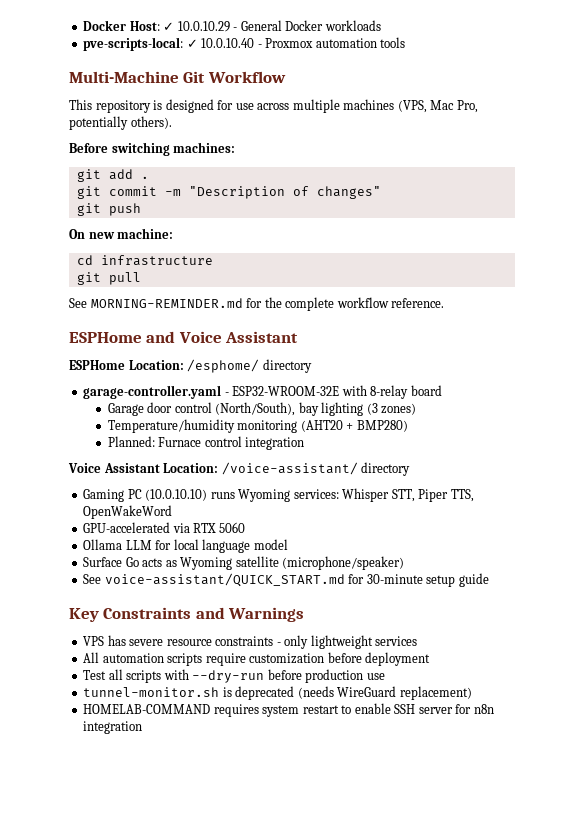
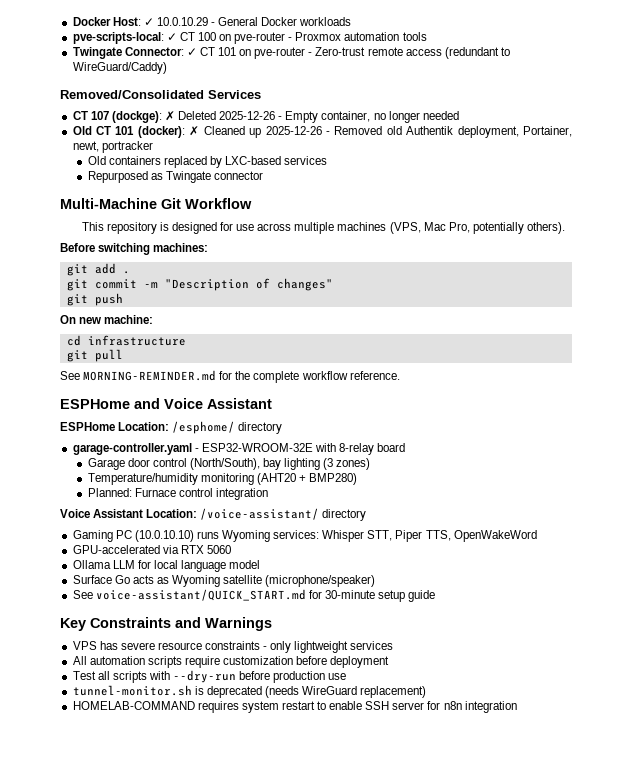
[201,38,255,48] 10.0.10.40 -> [179,32,286,44] CT 100 on pve-router
(406, 42) none -> [72,47,510,59] [72,62,167,74] [60,90,261,99] [72,111,459,123] [72,126,572,138] [72,141,153,153] [87,156,328,168] [87,171,263,183] // Twingate Connector: ✓ CT 101 on pve-router - Zero-trust remote access (redundant to WireGuard/Caddy) // Removed/Consolidated Services // CT 107 (dockge): ✗ Deleted 2025-12-26 - Empty container, no longer needed // Old CT 101 (docker): ✗ Cleaned up 2025-12-26 - Removed old Authentik deployment, Portainer, newt, portracker // Old containers replaced by LXC-based services // Repurposed as Twingate connector

